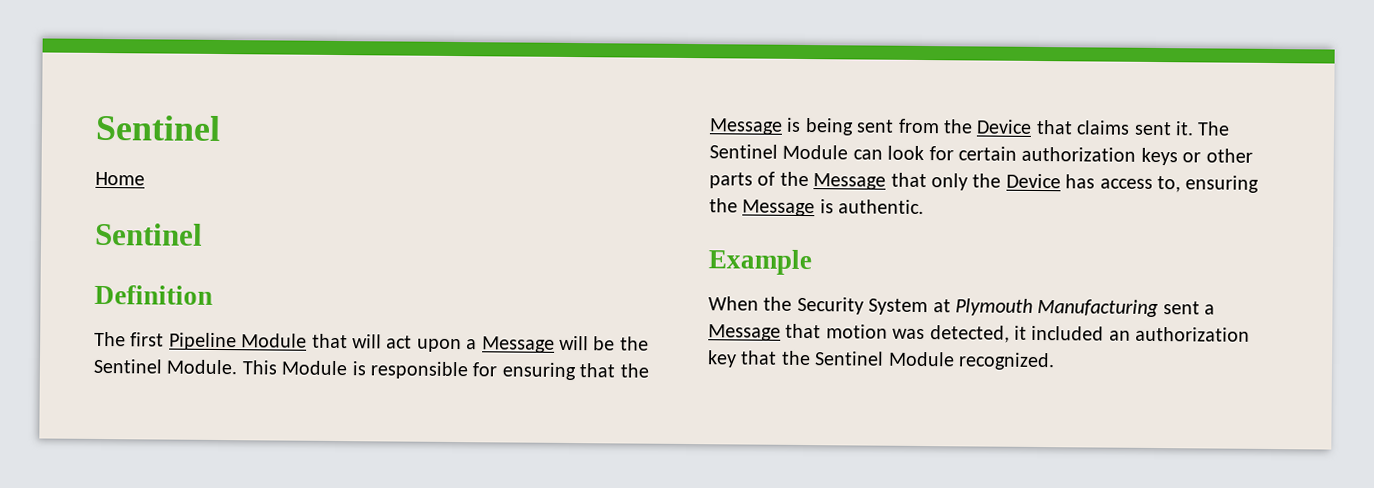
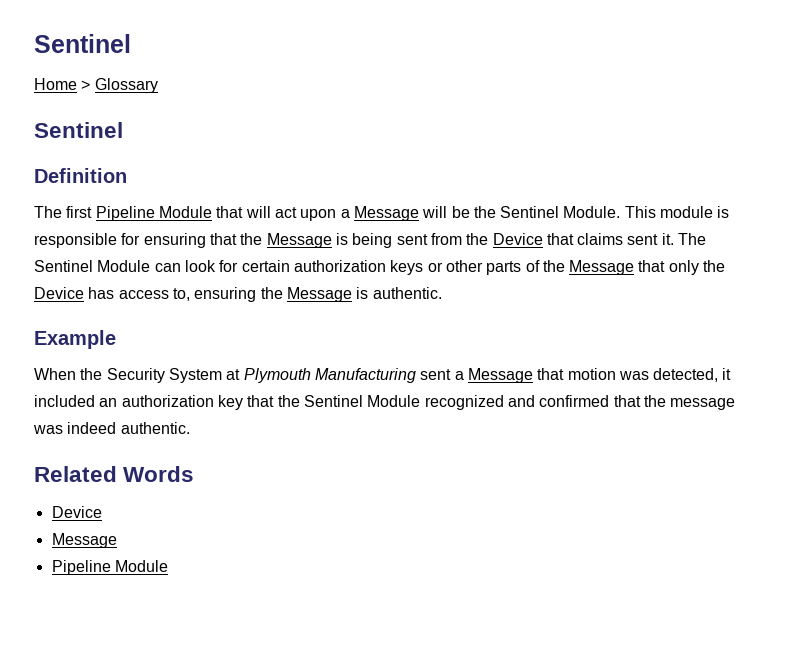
(145, 178) none -> [81,78,158,93] > Glossary
[281,360,348,376] Module -> [660,206,714,218] module
[958,352,1055,371] recognized. -> [424,395,736,410] [33,422,190,434] [34,466,195,482] [51,506,102,518] [51,533,117,548] [51,560,168,575] recognized and confirmed that the message was indeed authentic. // Related Words // Device // Message // Pipeline Module

